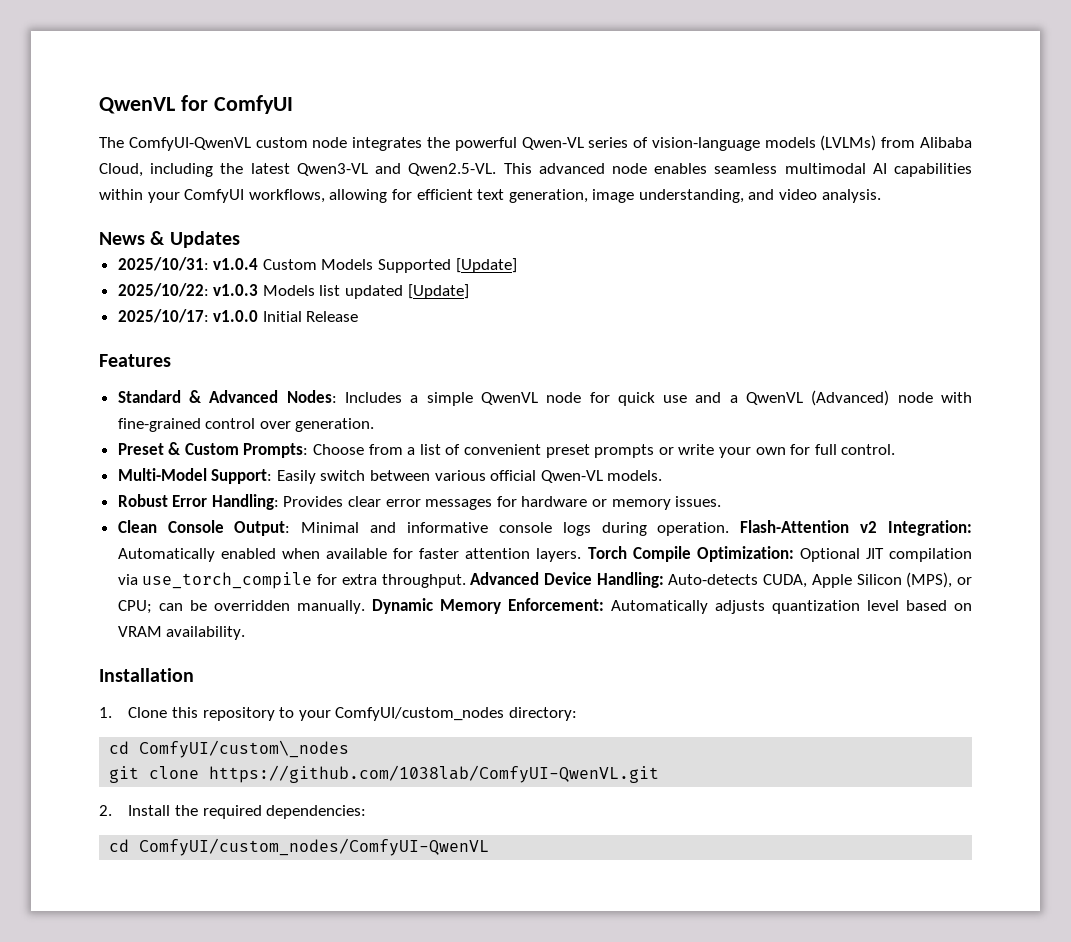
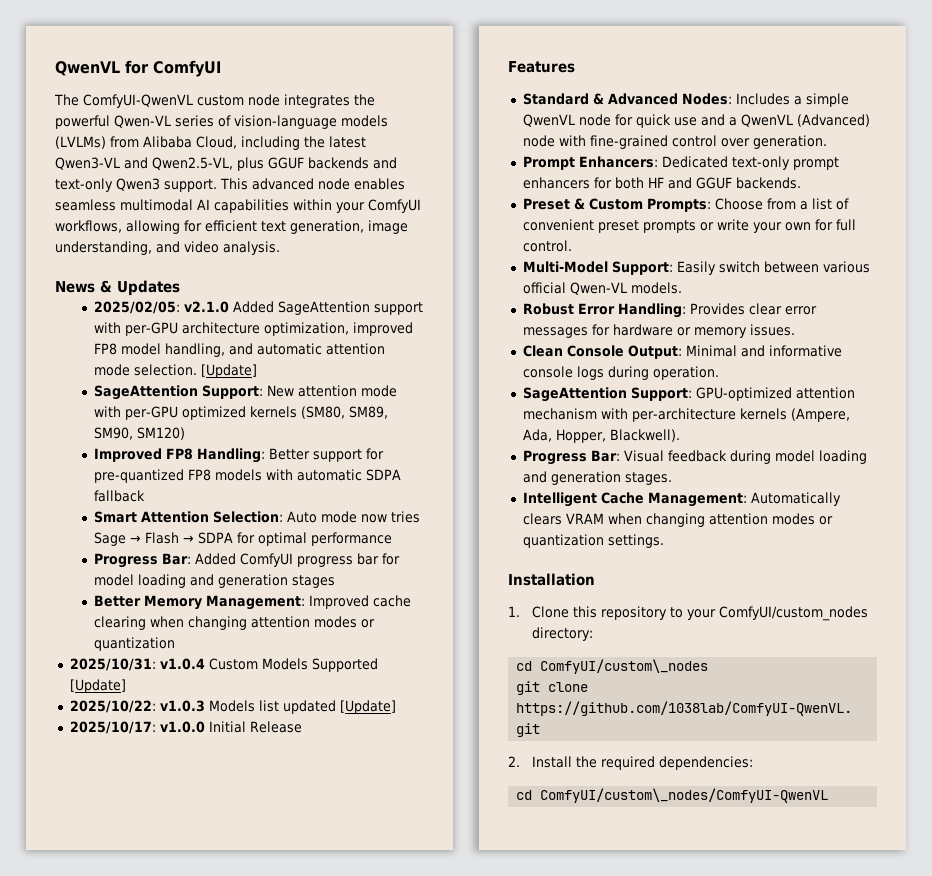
[408,163,497,176] Qwen2.5-VL. -> [152,157,397,171] [55,178,217,192] Qwen2.5-VL, plus GGUF backends and text-only Qwen3 support.
(240, 239) none -> [94,301,424,315] [94,322,414,336] [94,343,386,357] [94,364,258,378] [94,385,398,400] [94,406,389,420] [94,427,186,440] [94,448,385,463] [94,469,402,483] [94,490,146,502] [94,511,421,523] [94,532,393,546] [94,553,401,568] [94,574,336,588] [94,595,412,610] [94,616,376,630] [94,637,176,651] // 2025/02/05: v2.1.0 Added SageAttention support with per-GPU architecture optimization, improved FP8 model handling, and automatic attention mode selection. [Update] // SageAttention Support: New attention mode with per-GPU optimized kernels (SM80, SM89, SM90, SM120) // Improved FP8 Handling: Better support for pre-quantized FP8 models with automatic SDPA fallback // Smart Attention Selection: Auto mode now tries Sage → Flash → SDPA for optimal performance // Progress Bar: Added ComfyUI progress bar for model loading and generation stages // Better Memory Management: Improved cache clearing when changing attention modes or quantization
(375, 425) none -> [522,156,839,170] [522,177,801,189] // Prompt Enhancers: Dedicated text-only prompt enhancers for both HF and GGUF backends.
[740,520,973,536] [117,546,972,562] [117,572,972,589] [117,598,972,614] [117,626,246,640] Flash-Attention v2 Integration: Automatically enabled when available for faster attention layers. Torch Compile Optimization: Optional JIT compilation via use_torch_compile for extra throughput. Advanced Device Handling: Auto-detects CUDA, Apple Silicon (MPS), or CPU; can be overridden manually. Dynamic Memory Enforcement: Automatically adjusts quantization level based on VRAM availability. -> [522,387,855,402] [522,408,850,422] [522,429,680,443] [522,450,867,465] [522,471,672,485] [522,492,841,507] [522,513,833,527] [522,534,664,548] // SageAttention Support: GPU-optimized attention mechanism with per-architecture kernels (Ampere, Ada, Hopper, Blackwell). // Progress Bar: Visual feedback during model loading and generation stages. // Intelligent Cache Management: Automatically clears VRAM when changing attention modes or quantization settings.
[139,838,490,856] ComfyUI/custom_nodes/ComfyUI-QwenVL -> [540,788,829,803] ComfyUI/custom\_nodes/ComfyUI-QwenVL

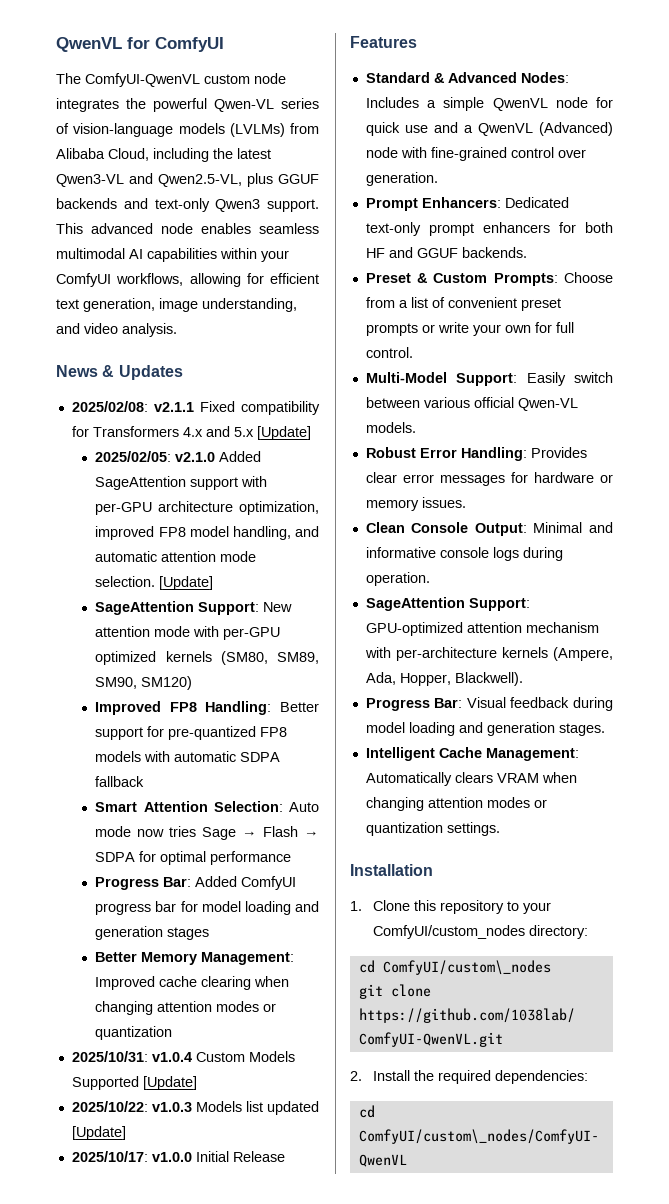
(180, 288) none -> [71,401,320,415] [71,426,311,440] // 2025/02/08: v2.1.1 Fixed compatibility for Transformers 4.x and 5.x [Update]

